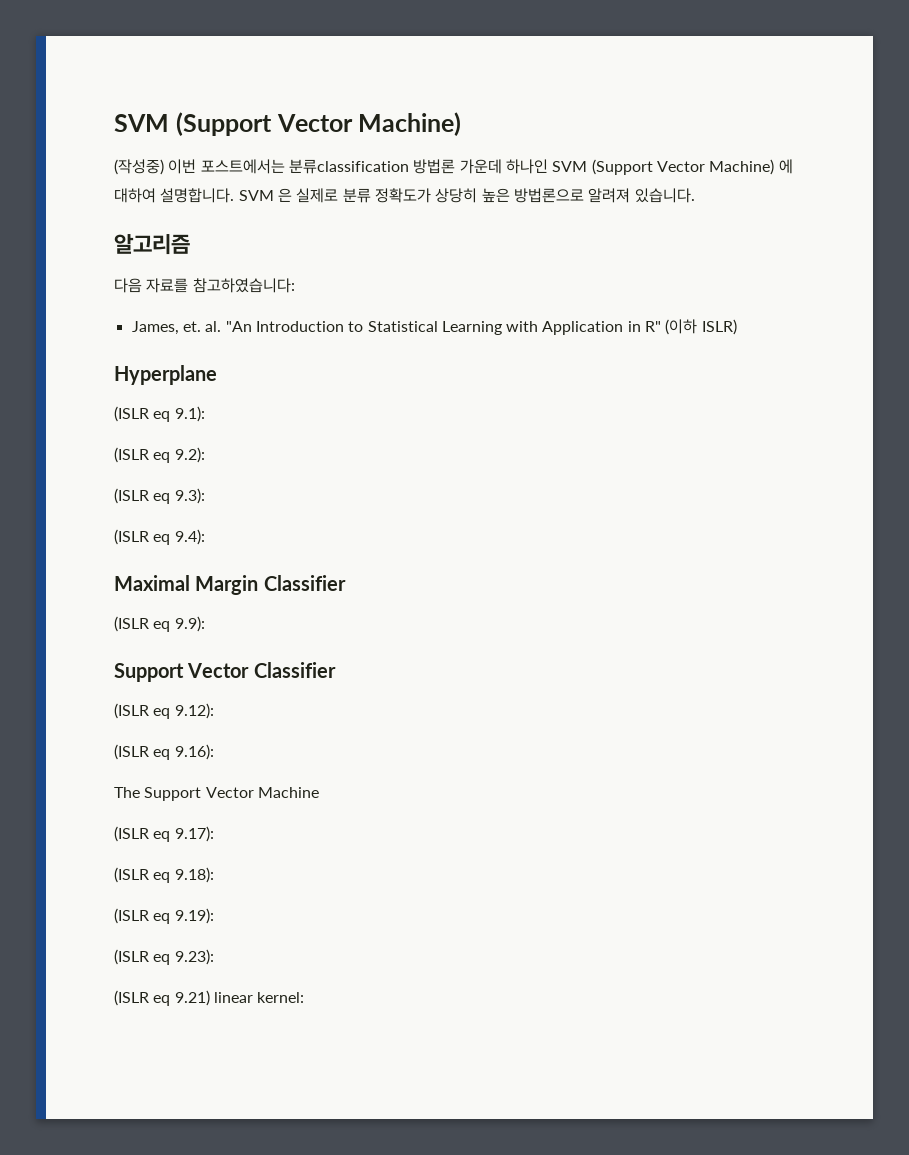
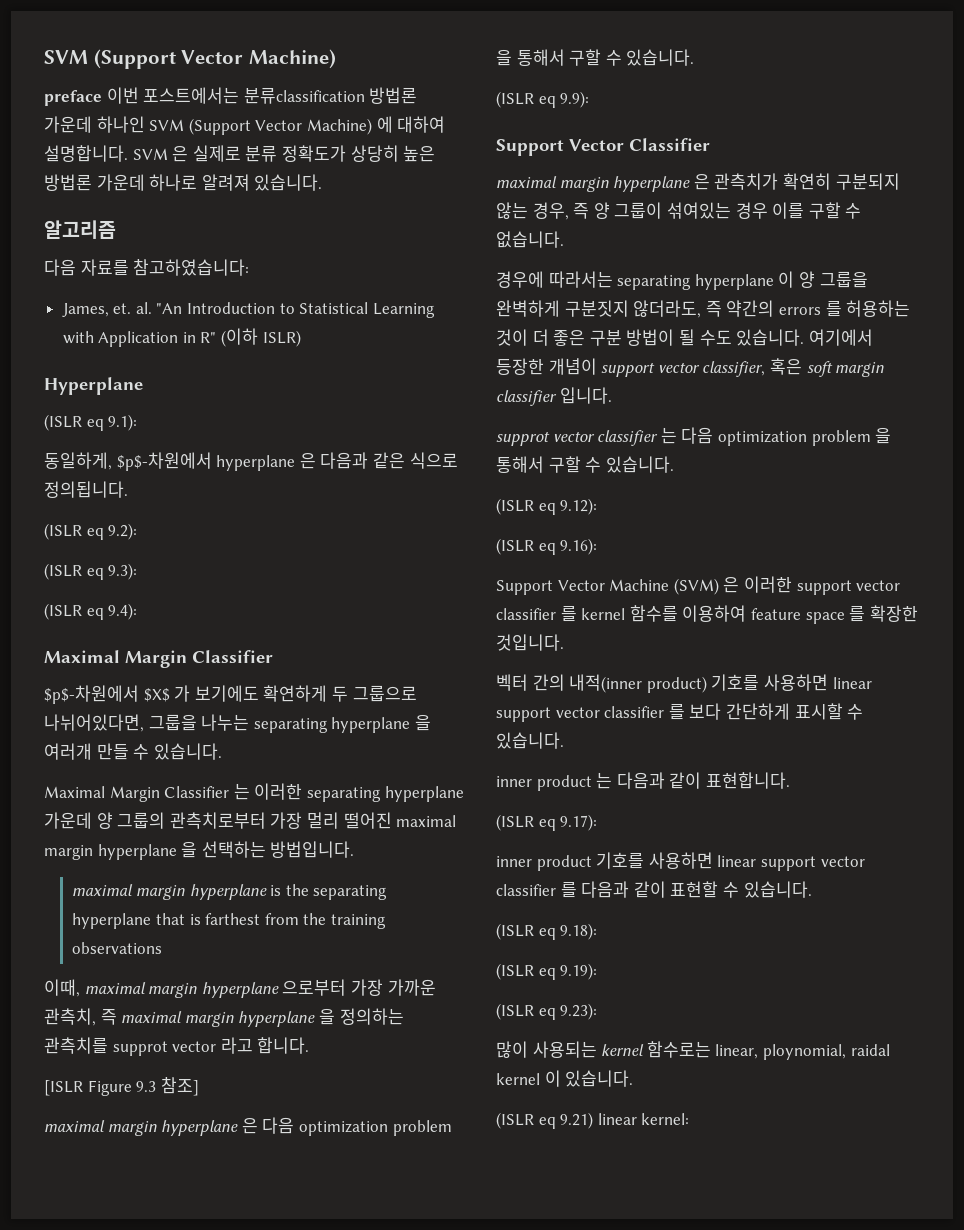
[114,159,164,175] (작성중) -> [44,90,102,106] preface
[513,188,584,203] 방법론으로 -> [44,174,198,191] 방법론 가운데 하나로
(205, 414) none -> [44,452,458,471] [44,481,128,498] // 동일하게, $p$-차원에서 hyperplane 은 다음과 같은 식으로 정의됩니다.
(346, 583) none -> [44,685,417,704] [44,714,431,733] [44,743,222,760] [44,783,464,802] [44,812,457,829] [44,841,355,860] [72,884,388,900] [72,913,386,929] [72,942,163,954] [44,979,436,998] [44,1008,404,1027] [44,1037,310,1056] [44,1077,199,1096] [44,1117,452,1136] [496,49,695,66] // $p$-차원에서 $X$ 가 보기에도 확연하게 두 그룹으로 나뉘어있다면, 그룹을 나누는 separating hyperplane 을 여러개 만들 수 있습니다. // Maximal Margin Classifier 는 이러한 separating hyperplane 가운데 양 그룹의 관측치로부터 가장 멀리 떨어진 maximal margin hyperplane 을 선택하는 방법입니다. // maximal margin hyperplane is the separating hyperplane that is farthest from the training observations // 이때, maximal margin hyperplane 으로부터 가장 가까운 관측치, 즉 maximal margin hyperplane 을 정의하는 관측치를 supprot vector 라고 합니다. // [ISLR Figure 9.3 참조] // maximal margin hyperplane 은 다음 optimization problem 을 통해서 구할 수 있습니다.
(336, 670) none -> [496,173,900,192] [496,202,862,220] [496,231,564,248] [496,271,868,290] [496,300,911,318] [496,329,873,346] [496,358,885,377] [496,387,612,406] [496,427,892,446] [496,456,674,473] // maximal margin hyperplane 은 관측치가 확연히 구분되지 않는 경우, 즉 양 그룹이 섞여있는 경우 이를 구할 수 없습니다. // 경우에 따라서는 separating hyperplane 이 양 그룹을 완벽하게 구분짓지 않더라도, 즉 약간의 errors 를 허용하는 것이 더 좋은 구분 방법이 될 수도 있습니다. 여기에서 등장한 개념이 support vector classifier, 혹은 soft margin classifier 입니다. // supprot vector classifier 는 다음 optimization problem 을 통해서 구할 수 있습니다.
[114,787,140,798] The -> (598, 546) none
[114,826,214,842] // (ISLR eq 9.17): -> [673,576,901,595] [496,605,918,624] [496,634,564,651] [496,674,872,693] [496,703,864,722] [496,732,564,749] [496,772,790,791] [496,814,598,831] [496,852,865,871] [496,881,812,898] (SVM) 은 이러한 support vector classifier 를 kernel 함수를 이용하여 feature space 를 확장한 것입니다. // 벡터 간의 내적(inner product) 기호를 사용하면 linear support vector classifier 를 보다 간단하게 표시할 수 있습니다. // inner product 는 다음과 같이 표현합니다. // (ISLR eq 9.17): // inner product 기호를 사용하면 linear support vector classifier 를 다음과 같이 표현할 수 있습니다.
(214, 957) none -> [496,1041,890,1060] [496,1070,634,1087] // 많이 사용되는 kernel 함수로는 linear, ploynomial, raidal kernel 이 있습니다.

